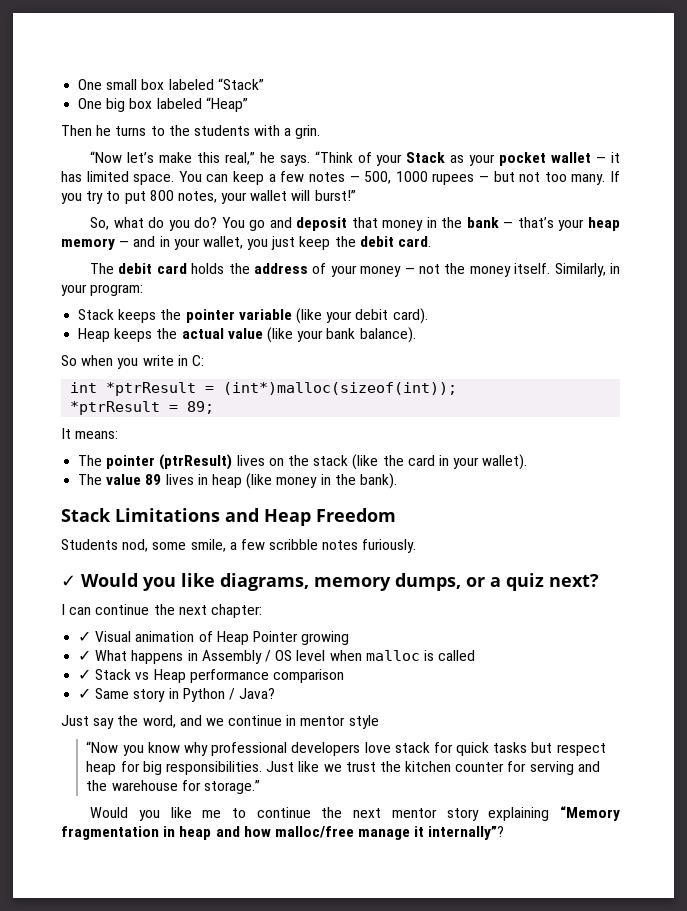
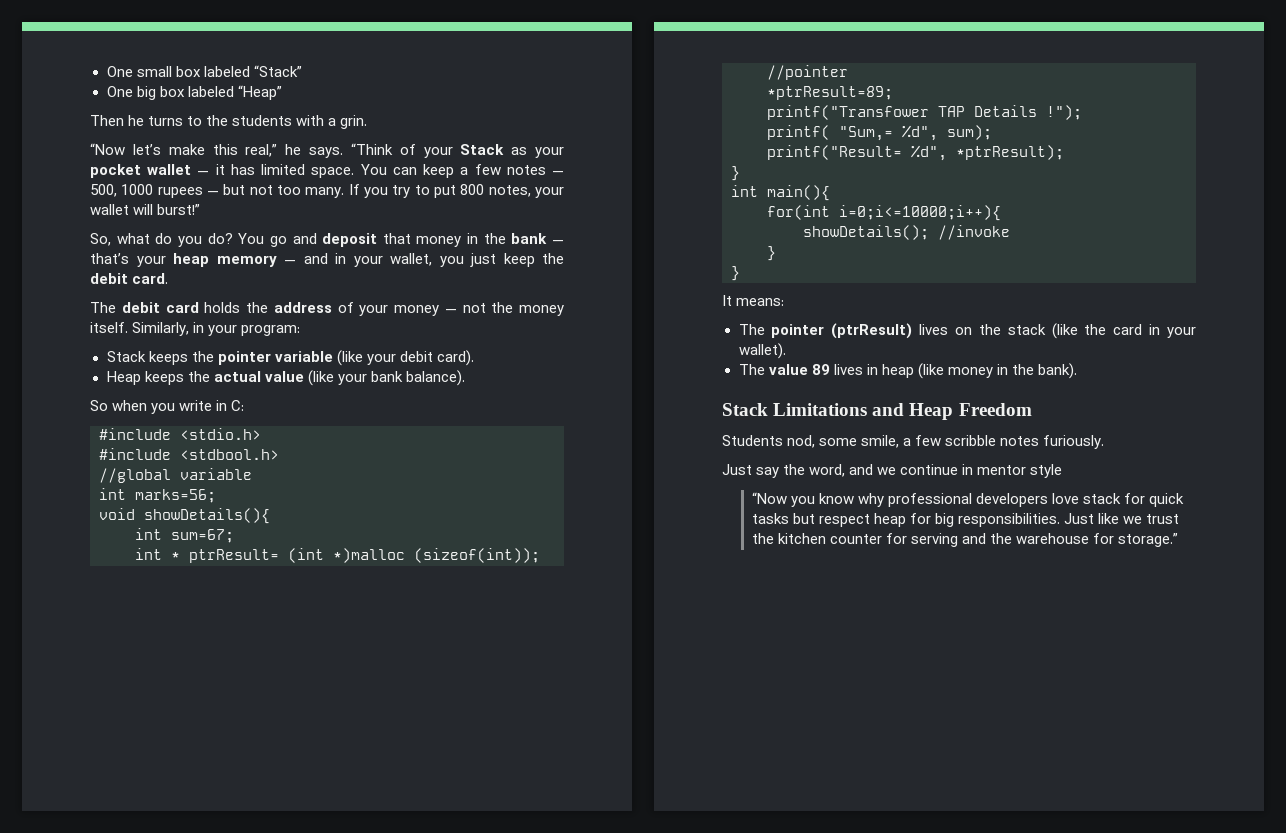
[70,382,458,396] [70,401,215,415] int *ptrResult = (int*)malloc(sizeof(int)); // *ptrResult = 89; -> [99,428,261,440] [99,448,279,460] [99,468,252,483] [99,488,216,503] [99,508,270,524] [135,528,234,543] [135,548,540,563] [767,65,848,80] [767,86,893,100] [767,105,1082,120] [767,125,992,141] [767,145,1064,161] [731,166,740,181] [731,185,830,201] [767,205,1001,221] [803,225,1010,240] [767,246,776,261] [731,266,740,281] #include <stdio.h> // #include <stdbool.h> // //global variable // int marks=56; // void showDetails(){ // int sum=67; // int * ptrResult= (int *)malloc (sizeof(int)); //pointer // *ptrResult=89; // printf("Transfower TAP Details !"); // printf( "Sum,= %d", sum); // printf("Result= %d", *ptrResult); // } // int main(){ // for(int i=0;i<=10000;i++){ // showDetails(); //invoke // } // }
[61,573,599,591] [61,604,262,618] [78,631,350,645] [78,650,476,664] [78,669,344,683] [78,688,276,702] // ✓ Would you like diagrams, memory dumps, or a quiz next? // I can continue the next chapter: // ✓ Visual animation of Heap Pointer growing // ✓ What happens in Assembly / OS level when malloc is called // ✓ Stack vs Heap performance comparison // ✓ Same story in Python / Java? -> (1105, 442) none
[90,806,620,821] [61,826,505,840] // Would you like me to continue the next mentor story explaining “Memory fragmentation in heap and how malloc/free manage it internally”? -> (1179, 540) none

